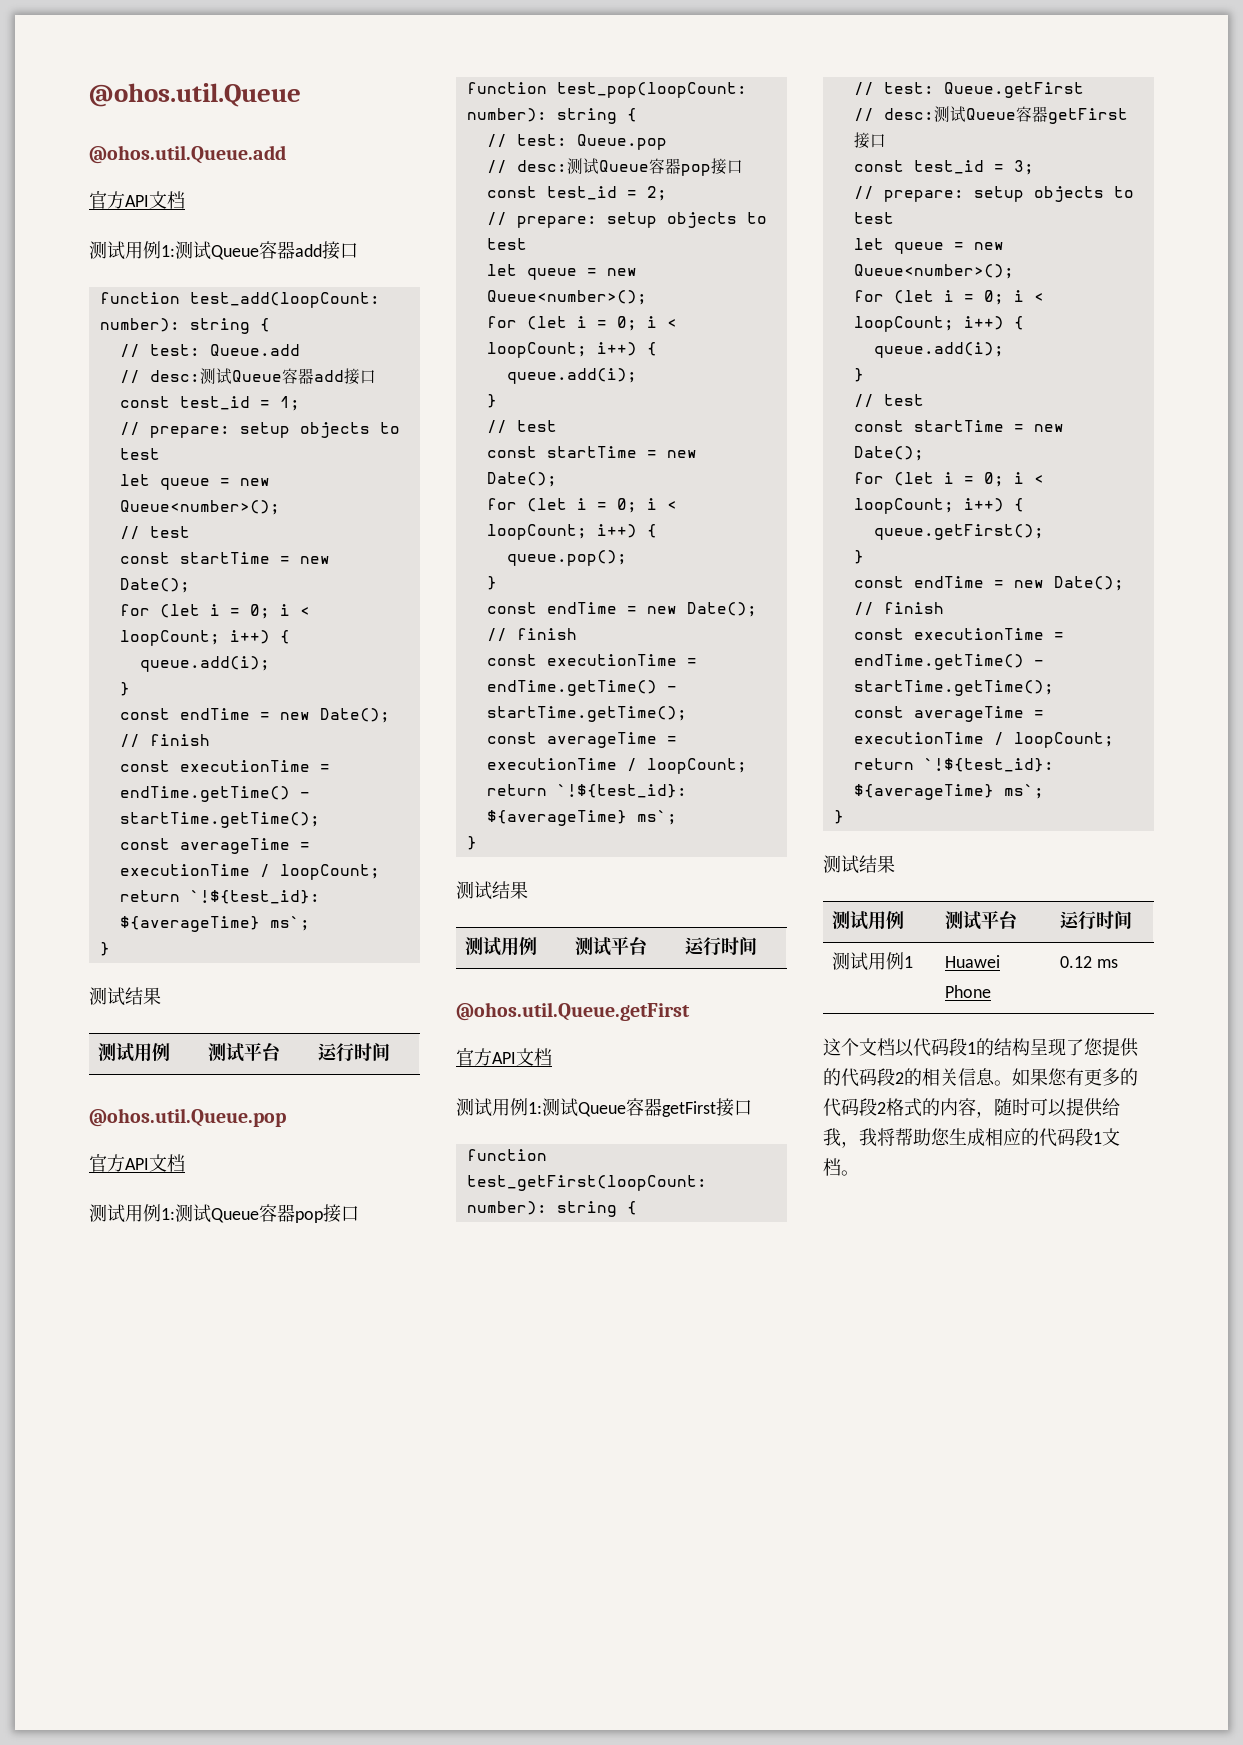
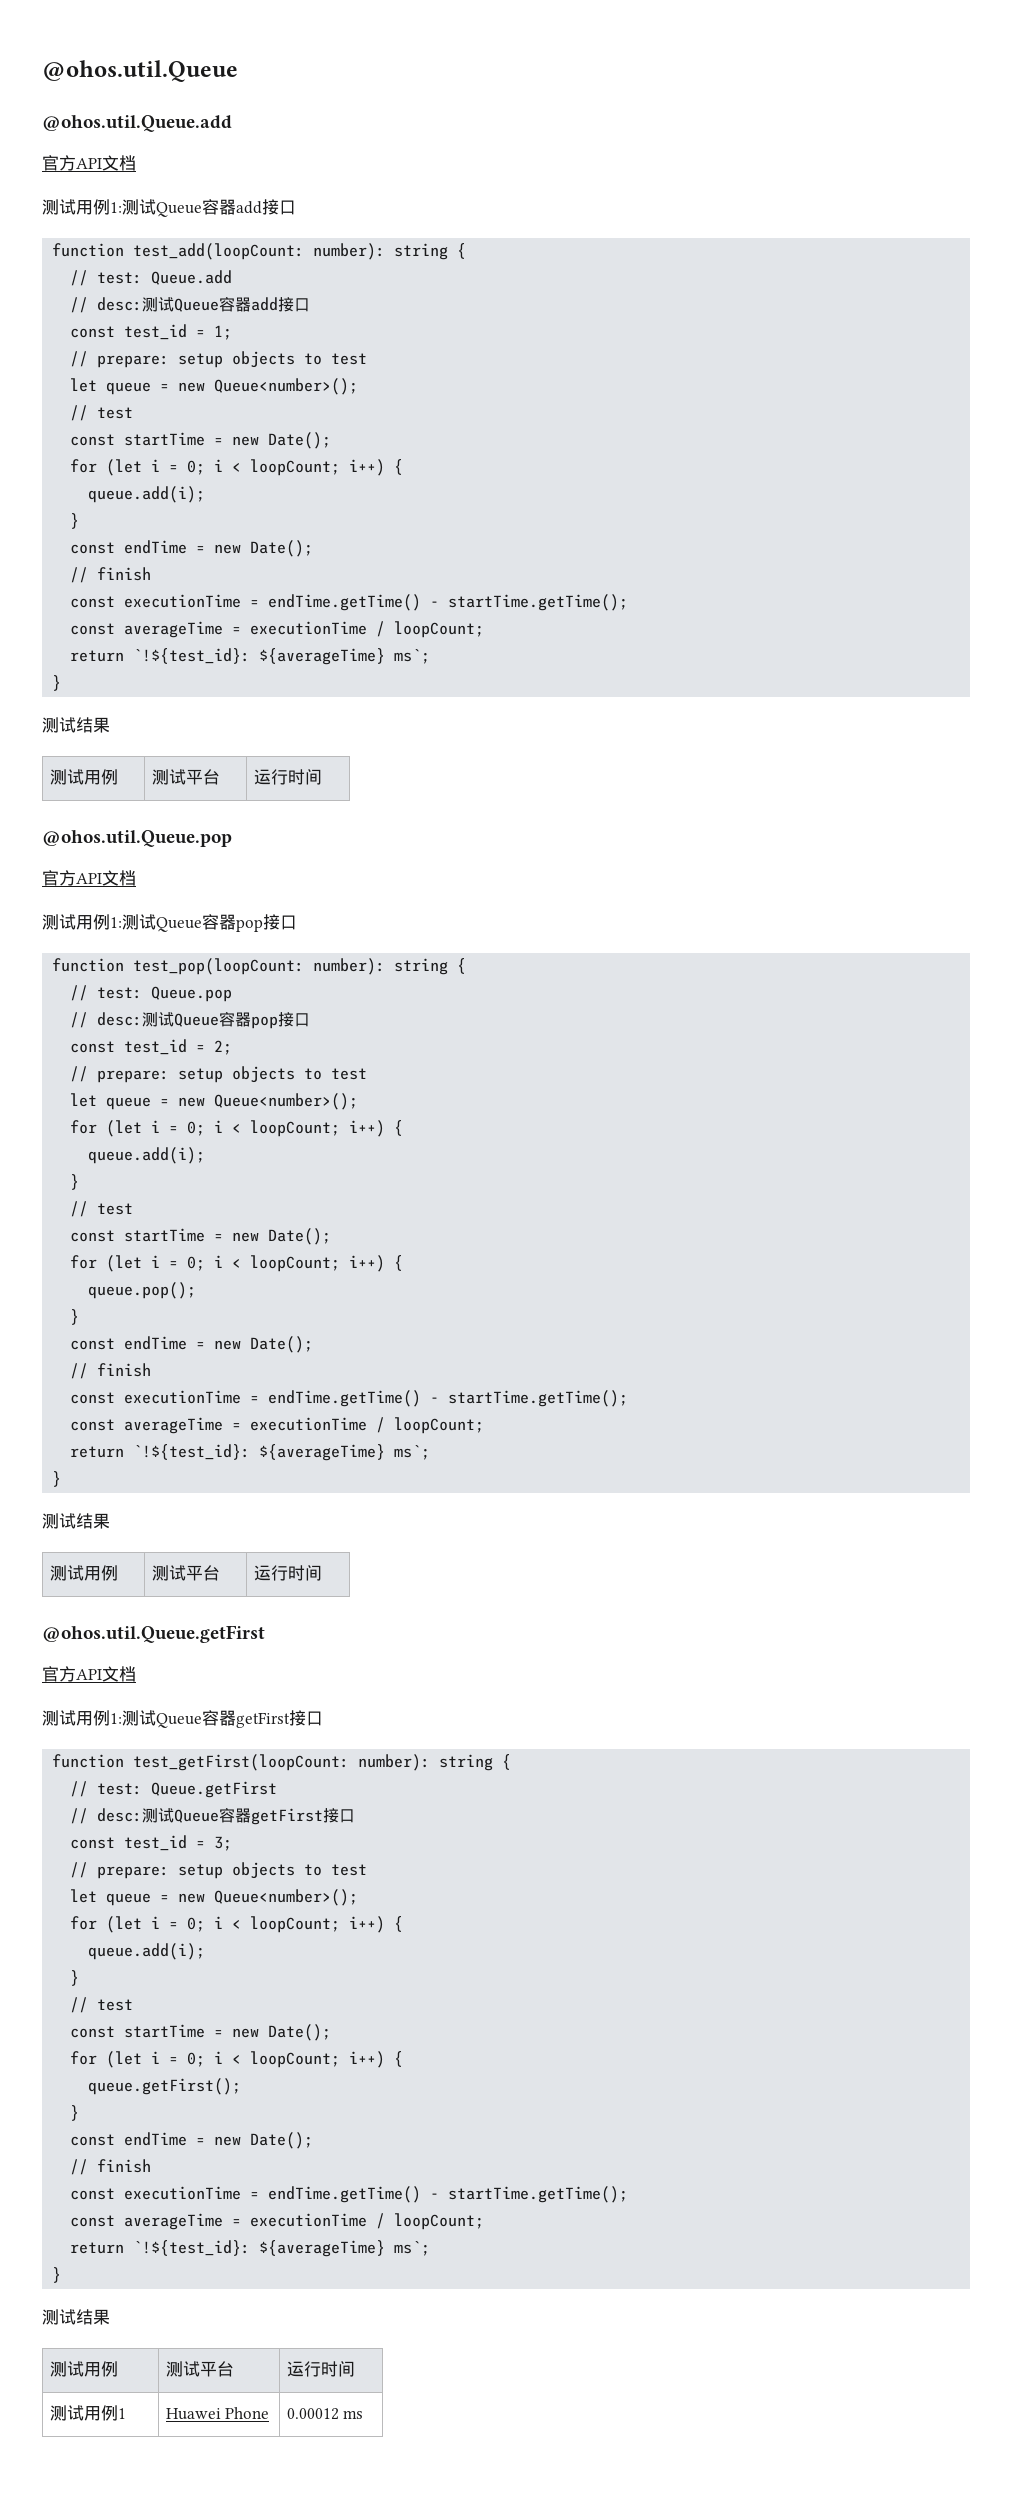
[1060,956,1093,968] 0.12 -> [286,2408,339,2420] 0.00012
[823,1038,1139,1057] [823,1068,1138,1087] [823,1098,1120,1118] [823,1128,1120,1148] [823,1158,859,1176] // 这个文档以代码段1的结构呈现了您提供的代码段2的相关信息。如果您有更多的代码段2格式的内容，随时可以提供给我，我将帮助您生成相应的代码段1文档。 -> (364, 2414) none

